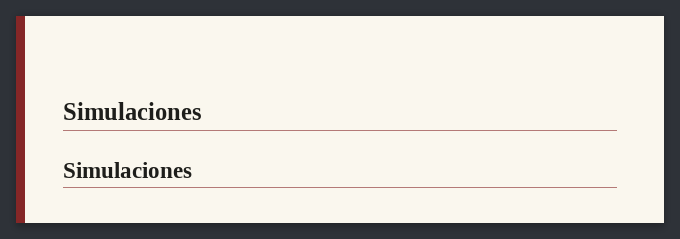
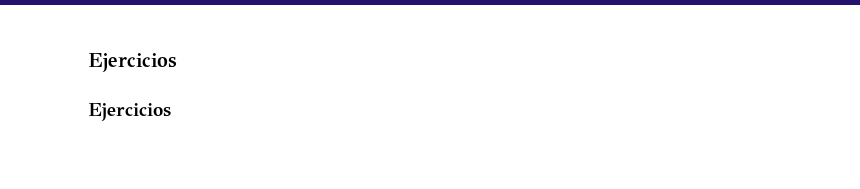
[63,102,202,120] [63,162,192,178] Simulaciones // Simulaciones -> [88,53,177,72] [88,103,171,121] Ejercicios // Ejercicios

